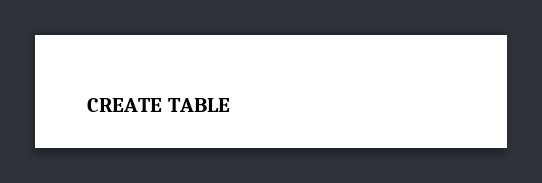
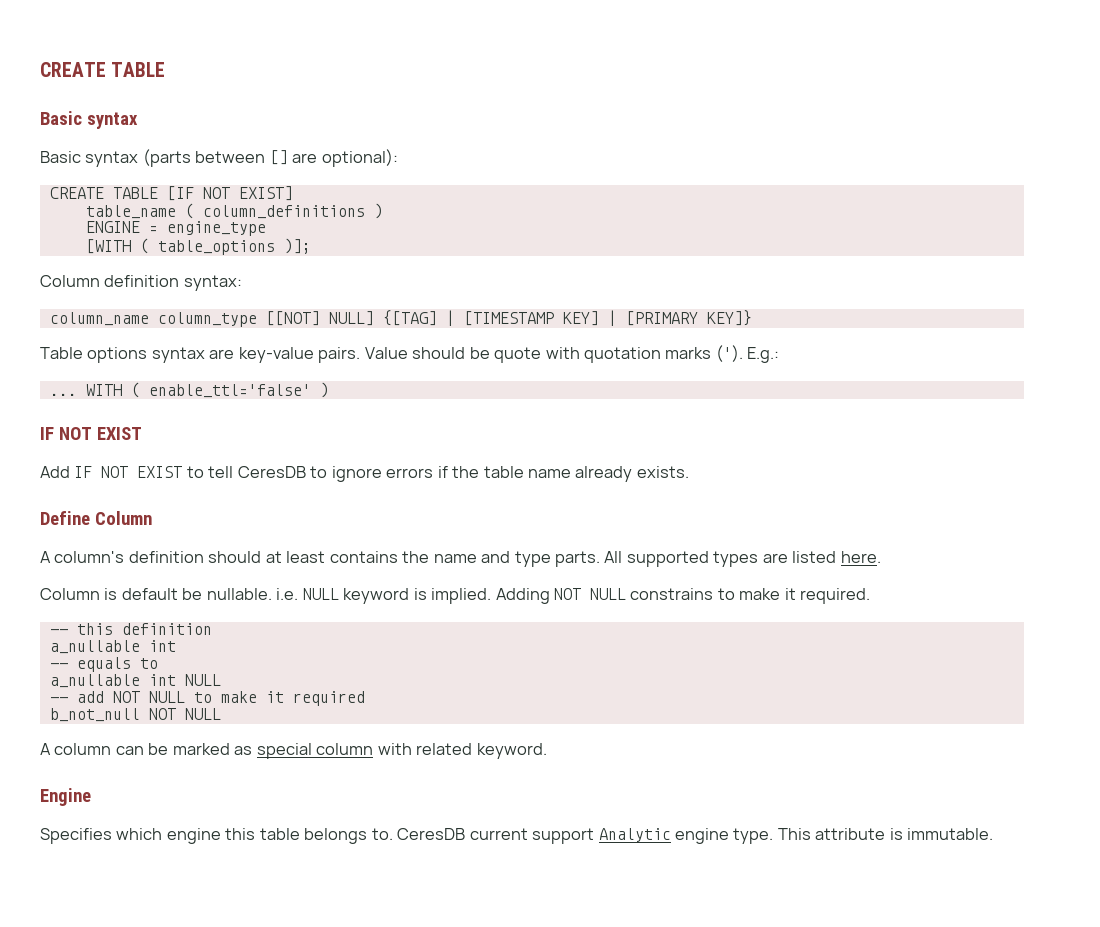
[87,98,230,112] CREATE TABLE -> [40,62,166,77] [40,111,138,129] [40,149,398,167] [49,186,293,201] [85,203,383,219] [85,221,266,236] [85,238,311,255] [40,275,242,291] [49,310,752,327] [40,345,780,363] [49,382,329,398] [40,427,142,440] [40,466,689,482] [40,511,152,525] [40,551,881,567] [40,588,871,604] [49,623,212,635] [49,640,176,654] [49,657,158,672] [49,674,221,688] [49,691,365,706] [49,708,221,722] [40,743,547,759] [40,788,91,806] [40,828,994,844] CREATE TABLE // Basic syntax // Basic syntax (parts between [] are optional): // CREATE TABLE [IF NOT EXIST] // table_name ( column_definitions ) // ENGINE = engine_type // [WITH ( table_options )]; // Column definition syntax: // column_name column_type [[NOT] NULL] {[TAG] | [TIMESTAMP KEY] | [PRIMARY KEY]} // Table options syntax are key-value pairs. Value should be quote with quotation marks ('). E.g.: // ... WITH ( enable_ttl='false' ) // IF NOT EXIST // Add IF NOT EXIST to tell CeresDB to ignore errors if the table name already exists. // Define Column // A column's definition should at least contains the name and type parts. All supported types are listed here. // Column is default be nullable. i.e. NULL keyword is implied. Adding NOT NULL constrains to make it required. // -- this definition // a_nullable int // -- equals to // a_nullable int NULL // -- add NOT NULL to make it required // b_not_null NOT NULL // A column can be marked as special column with related keyword. // Engine // Specifies which engine this table belongs to. CeresDB current support Analytic engine type. This attribute is immutable.

